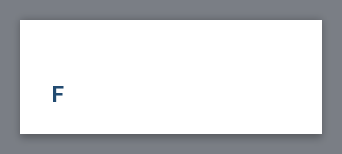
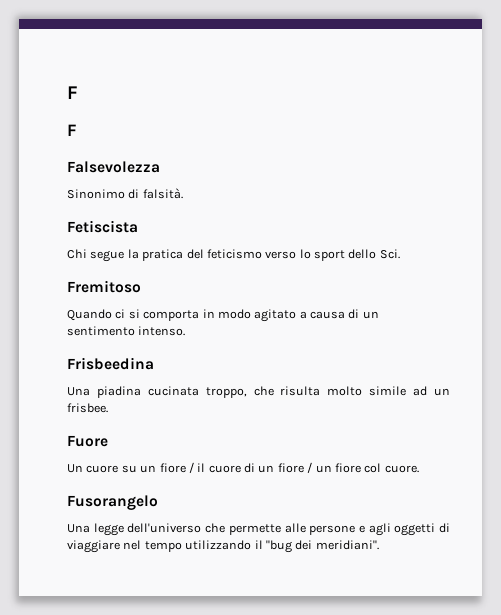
[52,86,64,102] F -> [67,86,78,99] [67,124,77,136] [67,161,160,173] [67,188,183,199] [67,220,138,233] [67,249,400,262] [67,280,141,293] [67,309,379,322] [67,326,186,336] [67,357,154,370] [67,386,451,398] [67,403,108,413] [67,435,108,447] [67,462,419,473] [67,495,158,510] [67,523,450,536] [67,540,379,553] F // F // Falsevolezza // Sinonimo di falsità. // Fetiscista // Chi segue la pratica del feticismo verso lo sport dello Sci. // Fremitoso // Quando ci si comporta in modo agitato a causa di un sentimento intenso. // Frisbeedina // Una piadina cucinata troppo, che risulta molto simile ad un frisbee. // Fuore // Un cuore su un fiore / il cuore di un fiore / un fiore col cuore. // Fusorangelo // Una legge dell'universo che permette alle persone e agli oggetti di viaggiare nel tempo utilizzando il "bug dei meridiani".

